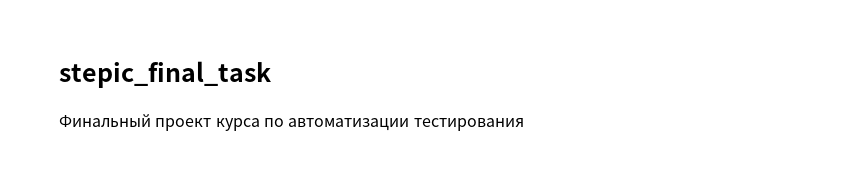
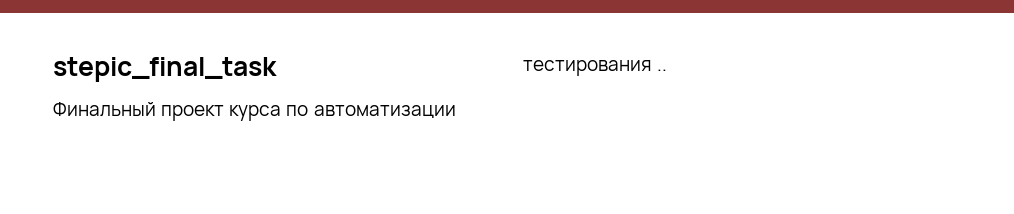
(524, 124) none -> [657,69,668,71] ..

